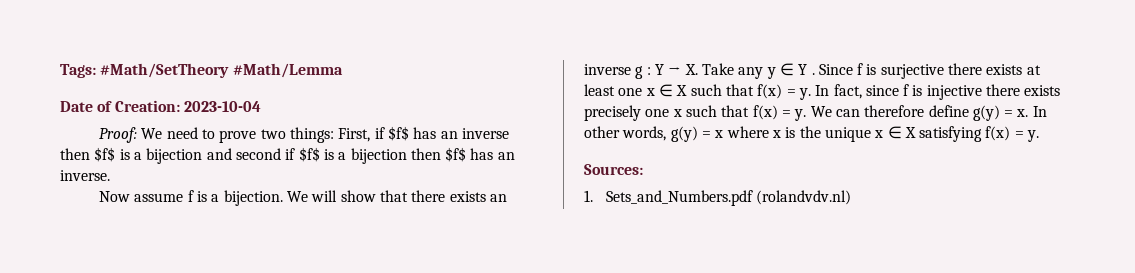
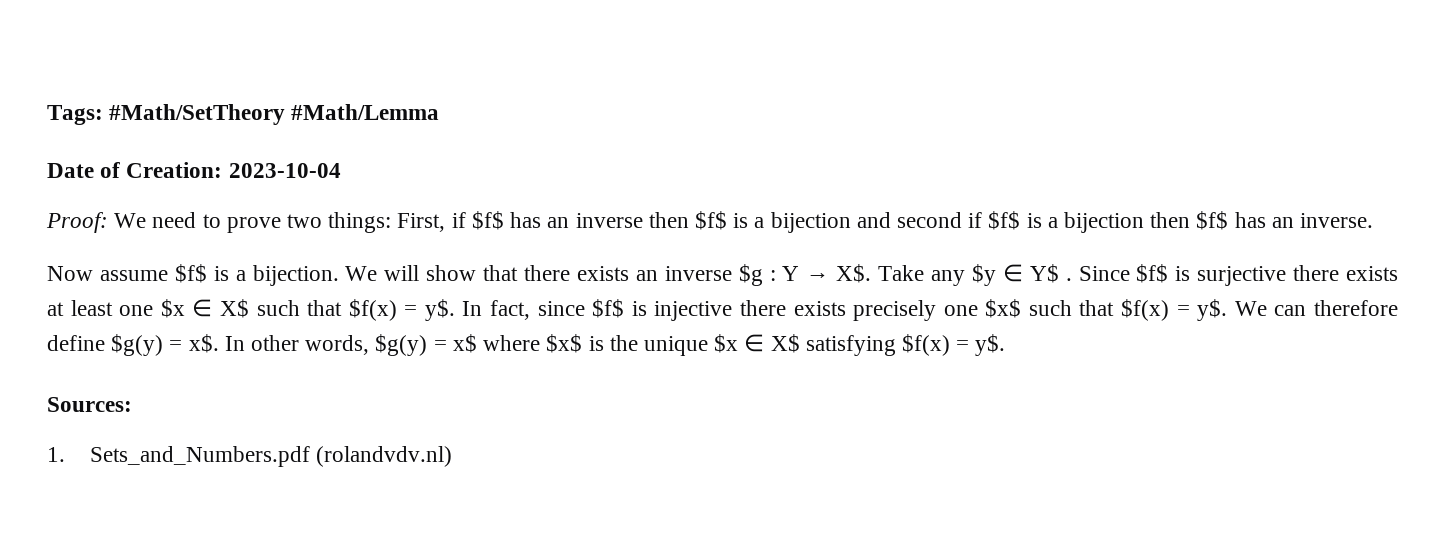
[187,190,194,202] f -> [174,264,207,283] $f$
[635,66,644,79] g -> [738,264,763,286] $g
[684,64,698,75] X. -> [836,264,872,283] X$.
[766,63,808,79] y ∈ Y -> [971,264,1059,286] $y ∈ Y$
[857,63,864,75] f -> [1136,264,1169,283] $f$
[645,84,811,100] x ∈ X such that f(x) = y. -> [160,299,455,321] $x ∈ X$ such that $f(x) = y$.
[903,84,910,96] f -> [592,299,625,318] $f$
[672,105,807,121] x such that f(x) = y. -> [985,299,1228,321] $x$ such that $f(x) = y$.
[972,105,1047,121] [584,126,1040,142] g(y) = x. In other words, g(y) = x where x is the unique x ∈ X satisfying f(x) = y. -> [111,334,1006,356] $g(y) = x$. In other words, $g(y) = x$ where $x$ is the unique $x ∈ X$ satisfying $f(x) = y$.

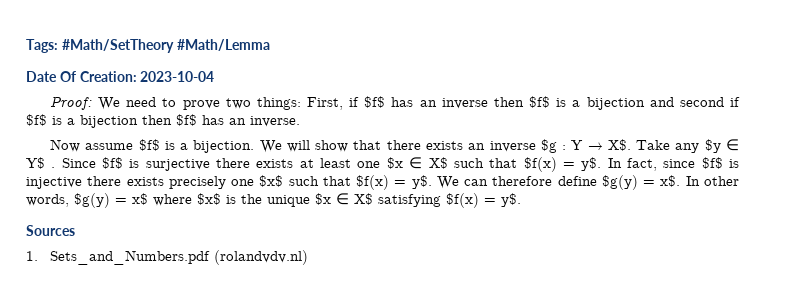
[100,162,121,178] of -> [59,71,76,82] Of
[47,397,132,412] Sources: -> [26,225,75,236] Sources

